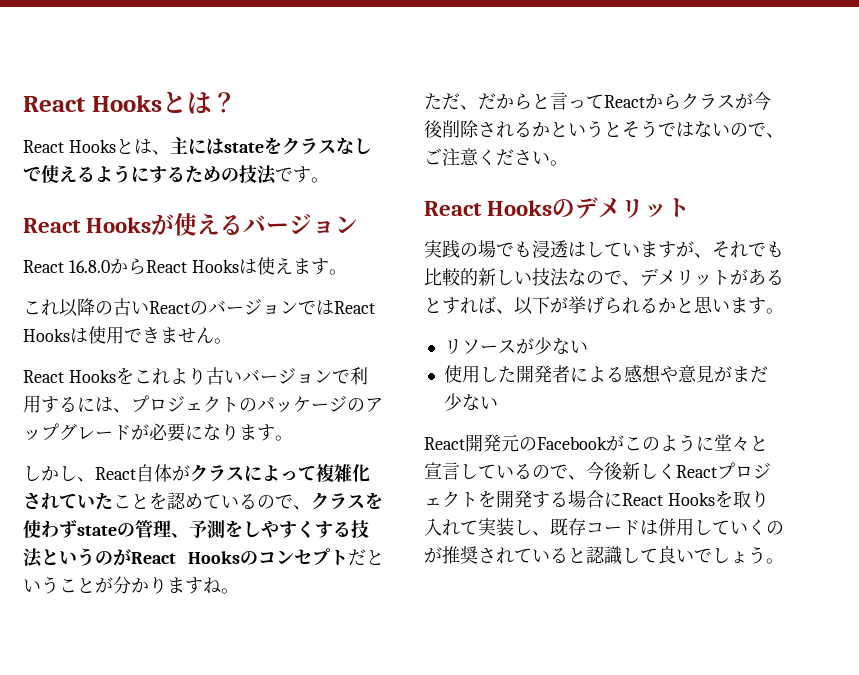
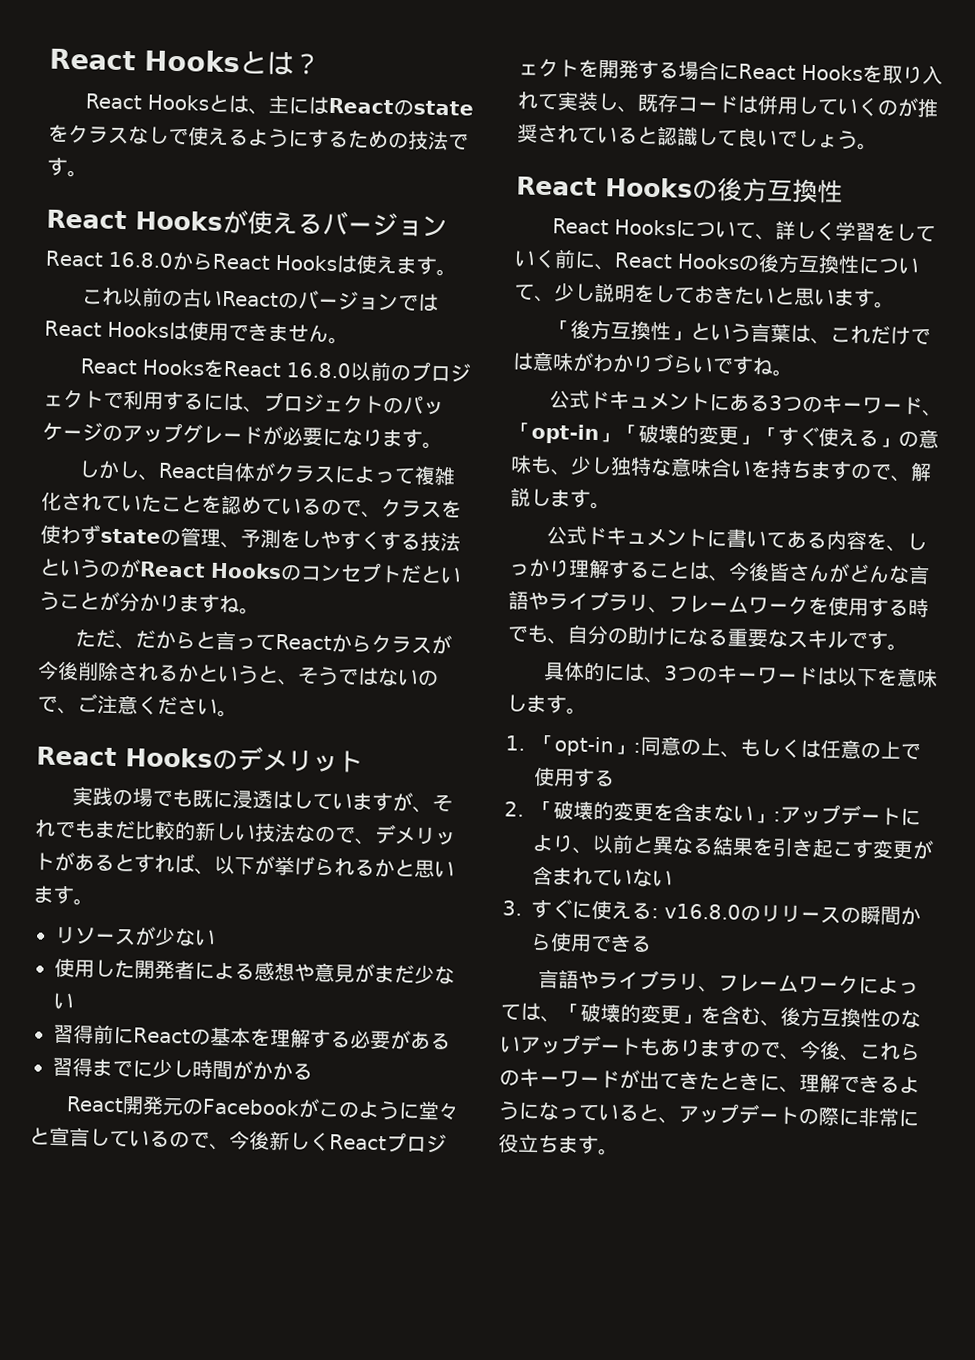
(224, 146) none -> [328,97,415,116] Reactの
[77,298,95,316] 降 -> [140,287,163,307] 前
[133,367,332,385] これより古いバージョン -> [223,360,472,383] [43,389,104,409] React 16.8.0以前のプロジェクト
(622, 129) none -> [277,679,298,686] 、
(532, 249) none -> [191,789,233,809] 既に
(784, 249) none -> [94,820,136,840] まだ
(498, 403) none -> [53,1024,451,1050] [52,1057,313,1081] // 習得前にReactの基本を理解する必要がある // 習得までに少し時間がかかる
(784, 561) none -> [516,176,843,204] [551,218,937,243] [514,248,920,275] [514,282,895,309] [549,319,931,346] [512,351,793,377] [548,389,943,417] [511,422,939,449] [510,454,932,482] [510,487,611,510] [545,525,927,552] [508,558,930,585] [508,590,929,618] [507,624,908,651] [543,661,938,688] [506,694,587,715] [505,734,921,761] [534,766,615,788] [504,800,921,827] [532,833,934,860] [532,865,673,888] [502,899,921,926] [530,932,652,953] [537,968,919,995] [500,1002,921,1029] [499,1034,921,1062] [499,1068,920,1094] [498,1101,919,1128] [498,1133,619,1156] // React Hooksの後方互換性 // React Hooksについて、詳しく学習をしていく前に、React Hooksの後方互換性について、少し説明をしておきたいと思います。 // 「後方互換性」という言葉は、これだけでは意味がわかりづらいですね。 // 公式ドキュメントにある3つのキーワード、「opt-in」「破壊的変更」「すぐ使える」の意味も、少し独特な意味合いを持ちますので、解説します。 // 公式ドキュメントに書いてある内容を、しっかり理解することは、今後皆さんがどんな言語やライブラリ、フレームワークを使用する時でも、自分の助けになる重要なスキルです。 // 具体的には、3つのキーワードは以下を意味します。 // 1.「opt-in」:同意の上、もしくは任意の上で使用する // 2.「破壊的変更を含まない」:アップデートにより、以前と異なる結果を引き起こす変更が含まれていない // 3.すぐに使える: v16.8.0のリリースの瞬間から使用できる // 言語やライブラリ、フレームワークによっては、「破壊的変更」を含む、後方互換性のないアップデートもありますので、今後、これらのキーワードが出てきたときに、理解できるようになっていると、アップデートの際に非常に役立ちます。

